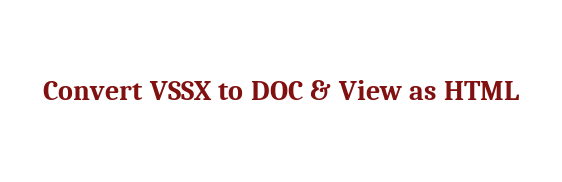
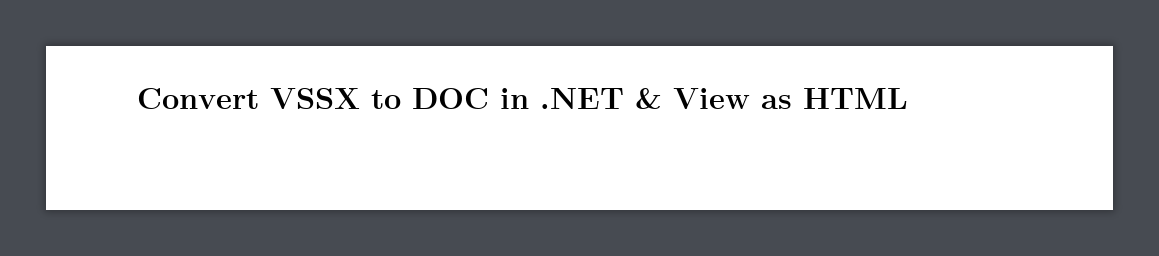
(303, 90) none -> [500,88,624,109] in .NET

